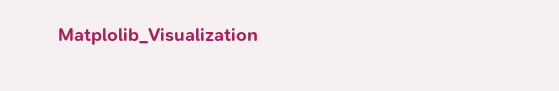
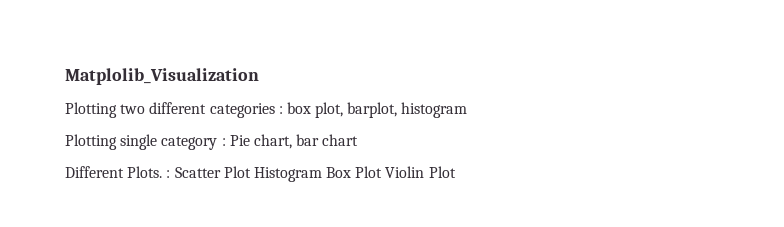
(258, 36) none -> [65,102,468,118] [65,134,359,150] [65,166,456,182] // Plotting two different categories : box plot, barplot, histogram // Plotting single category : Pie chart, bar chart // Different Plots. : Scatter Plot Histogram Box Plot Violin Plot

